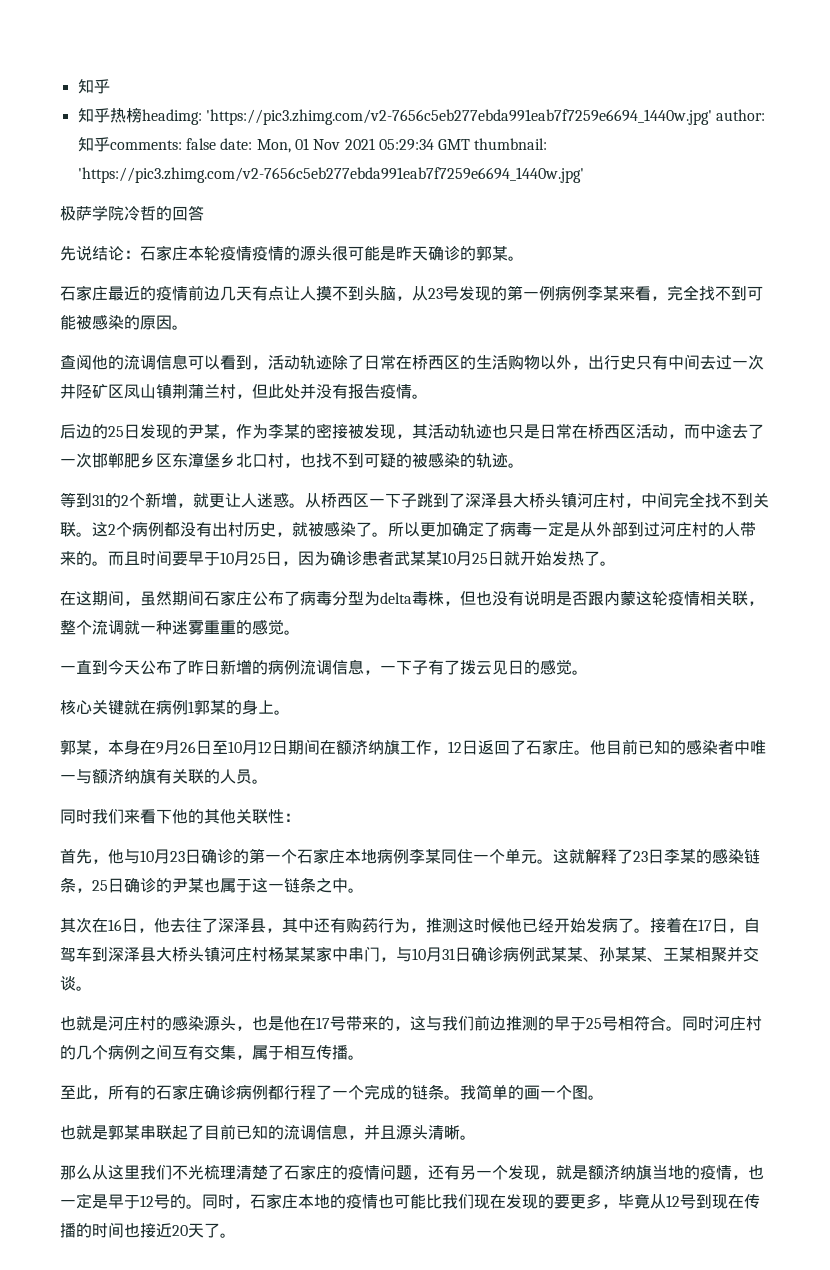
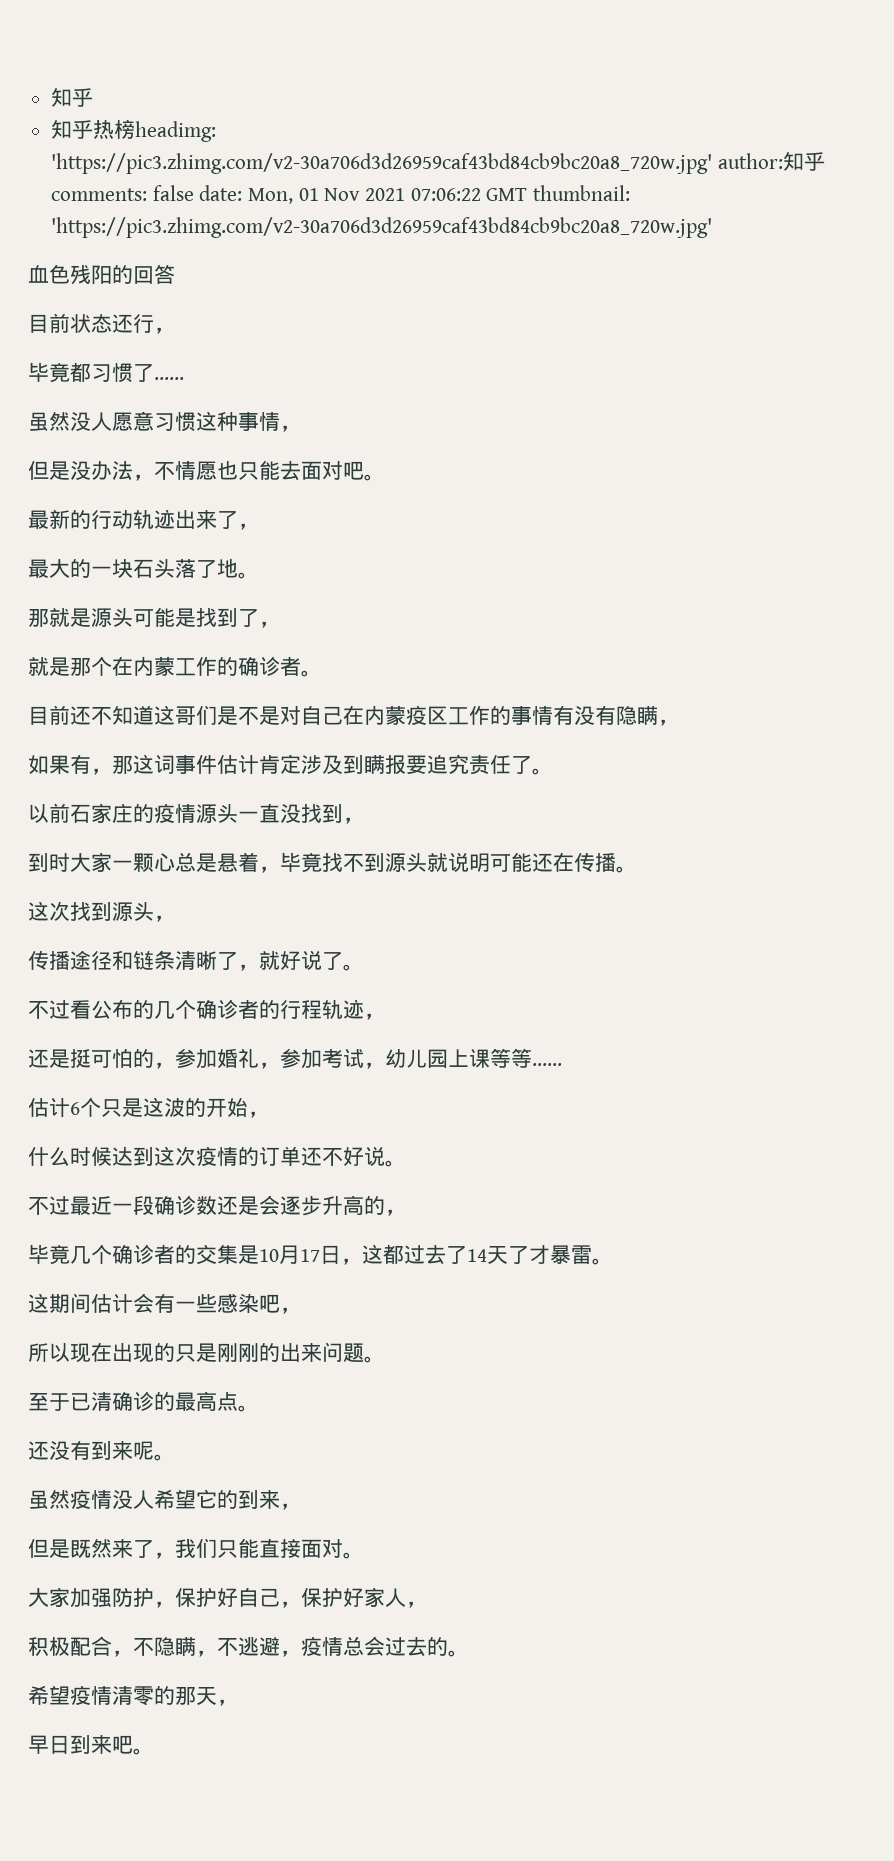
[205,109,712,125] 'https://pic3.zhimg.com/v2-7656c5eb277ebda991eab7f7259e6694_1440w.jpg' -> [51,153,713,174] 'https://pic3.zhimg.com/v2-30a706d3d26959caf43bd84cb9bc20a8_720w.jpg'
[378,139,434,151] 05:29:34 -> [410,188,481,201] 07:06:22
[77,167,584,183] [60,205,204,221] [60,245,524,261] [60,285,763,301] [60,314,188,330] [60,354,764,370] [60,383,428,399] [60,423,764,439] [60,452,524,468] [60,492,769,508] [60,521,756,537] [60,550,616,566] [60,590,764,606] [60,619,300,635] [60,659,588,675] [60,699,290,715] [60,739,766,755] [60,769,268,784] [60,809,300,824] [60,848,760,864] [60,877,364,893] [60,917,760,933] [60,946,759,962] [60,976,92,991] [60,1015,762,1031] [60,1044,364,1060] [60,1084,604,1100] [60,1124,476,1140] [60,1164,764,1180] [60,1193,760,1209] [60,1222,220,1238] 'https://pic3.zhimg.com/v2-7656c5eb277ebda991eab7f7259e6694_1440w.jpg' // 极萨学院冷哲的回答 // 先说结论：石家庄本轮疫情疫情的源头很可能是昨天确诊的郭某。 // 石家庄最近的疫情前边几天有点让人摸不到头脑，从23号发现的第一例病例李某来看，完全找不到可能被感染的原因。 // 查阅他的流调信息可以看到，活动轨迹除了日常在桥西区的生活购物以外，出行史只有中间去过一次井陉矿区凤山镇荆蒲兰村，但此处并没有报告疫情。 // 后边的25日发现的尹某，作为李某的密接被发现，其活动轨迹也只是日常在桥西区活动，而中途去了一次邯郸肥乡区东漳堡乡北口村，也找不到可疑的被感染的轨迹。 // 等到31的2个新增，就更让人迷惑。从桥西区一下子跳到了深泽县大桥头镇河庄村，中间完全找不到关联。这2个病例都没有出村历史，就被感染了。所以更加确定了病毒一定是从外部到过河庄村的人带来的。而且时间要早于10月25日，因为确诊患者武某某10月25日就开始发热了。 // 在这期间，虽然期间石家庄公布了病毒分型为delta毒株，但也没有说明是否跟内蒙这轮疫情相关联，整个流调就一种迷雾重重的感觉。 // 一直到今天公布了昨日新增的病例流调信息，一下子有了拨云见日的感觉。 // 核心关键就在病例1郭某的身上。 // 郭某，本身在9月26日至10月12日期间在额济纳旗工作，12日返回了石家庄。他目前已知的感染者中唯一与额济纳旗有关联的人员。 // 同时我们来看下他的其他关联性： // 首先，他与10月23日确诊的第一个石家庄本地病例李某同住一个单元。这就解释了23日李某的感染链条，25日确诊的尹某也属于这一链条之中。 // 其次在16日，他去往了深泽县，其中还有购药行为，推测这时候他已经开始发病了。接着在17日，自驾车到深泽县大桥头镇河庄村杨某某家中串门，与10月31日确诊病例武某某、孙某某、王某相聚并交谈。 // 也就是河庄村的感染源头，也是他在17号带来的，这与我们前边推测的早于25号相符合。同时河庄村的几个病例之间互有交集，属于相互传播。 // 至此，所有的石家庄确诊病例都行程了一个完成的链条。我简单的画一个图。 // 也就是郭某串联起了目前已知的流调信息，并且源头清晰。 // 那么从这里我们不光梳理清楚了石家庄的疫情问题，还有另一个发现，就是额济纳旗当地的疫情，也一定是早于12号的。同时，石家庄本地的疫情也可能比我们现在发现的要更多，毕竟从12号到现在传播的时间也接近20天了 -> [51,217,713,238] [28,264,175,285] [28,313,175,334] [28,362,184,383] [28,411,301,432] [28,460,385,481] [28,509,259,530] [28,559,259,579] [28,607,280,628] [28,656,322,677] [28,705,679,726] [28,754,553,775] [28,803,364,824] [28,852,637,873] [28,901,175,922] [28,950,364,971] [28,999,385,1020] [28,1048,562,1069] [28,1097,269,1118] [28,1146,406,1167] [28,1195,406,1216] [28,1244,613,1265] [28,1293,301,1314] [28,1342,385,1363] [28,1391,259,1412] [28,1440,175,1461] [28,1489,301,1510] [28,1538,364,1559] [28,1587,427,1608] [28,1636,469,1657] [28,1685,238,1706] [28,1735,133,1754] 'https://pic3.zhimg.com/v2-30a706d3d26959caf43bd84cb9bc20a8_720w.jpg' // 血色残阳的回答 // 目前状态还行， // 毕竟都习惯了…… // 虽然没人愿意习惯这种事情， // 但是没办法，不情愿也只能去面对吧。 // 最新的行动轨迹出来了， // 最大的一块石头落了地。 // 那就是源头可能是找到了， // 就是那个在内蒙工作的确诊者。 // 目前还不知道这哥们是不是对自己在内蒙疫区工作的事情有没有隐瞒， // 如果有，那这词事件估计肯定涉及到瞒报要追究责任了。 // 以前石家庄的疫情源头一直没找到， // 到时大家一颗心总是悬着，毕竟找不到源头就说明可能还在传播。 // 这次找到源头， // 传播途径和链条清晰了，就好说了。 // 不过看公布的几个确诊者的行程轨迹， // 还是挺可怕的，参加婚礼，参加考试，幼儿园上课等等…… // 估计6个只是这波的开始， // 什么时候达到这次疫情的订单还不好说。 // 不过最近一段确诊数还是会逐步升高的， // 毕竟几个确诊者的交集是10月17日，这都过去了14天了才暴雷。 // 这期间估计会有一些感染吧， // 所以现在出现的只是刚刚的出来问题。 // 至于已清确诊的最高点。 // 还没有到来呢。 // 虽然疫情没人希望它的到来， // 但是既然来了，我们只能直接面对。 // 大家加强防护，保护好自己，保护好家人， // 积极配合，不隐瞒，不逃避，疫情总会过去的。 // 希望疫情清零的那天， // 早日到来吧

